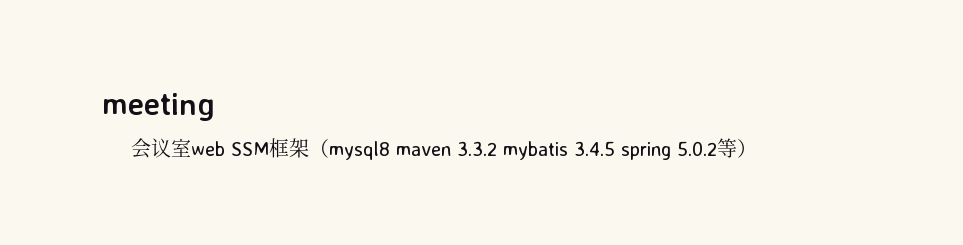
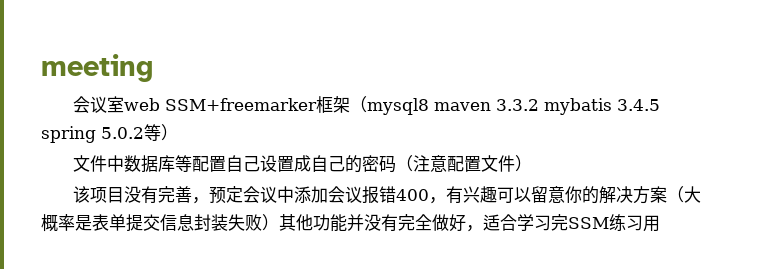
[230,142,269,156] SSM -> [165,98,318,111] SSM+freemarker
(757, 148) none -> [73,155,533,173] [73,186,702,204] [41,214,660,232] // 文件中数据库等配置自己设置成自己的密码（注意配置文件） // 该项目没有完善，预定会议中添加会议报错400，有兴趣可以留意你的解决方案（大概率是表单提交信息封装失败）其他功能并没有完全做好，适合学习完SSM练习用

